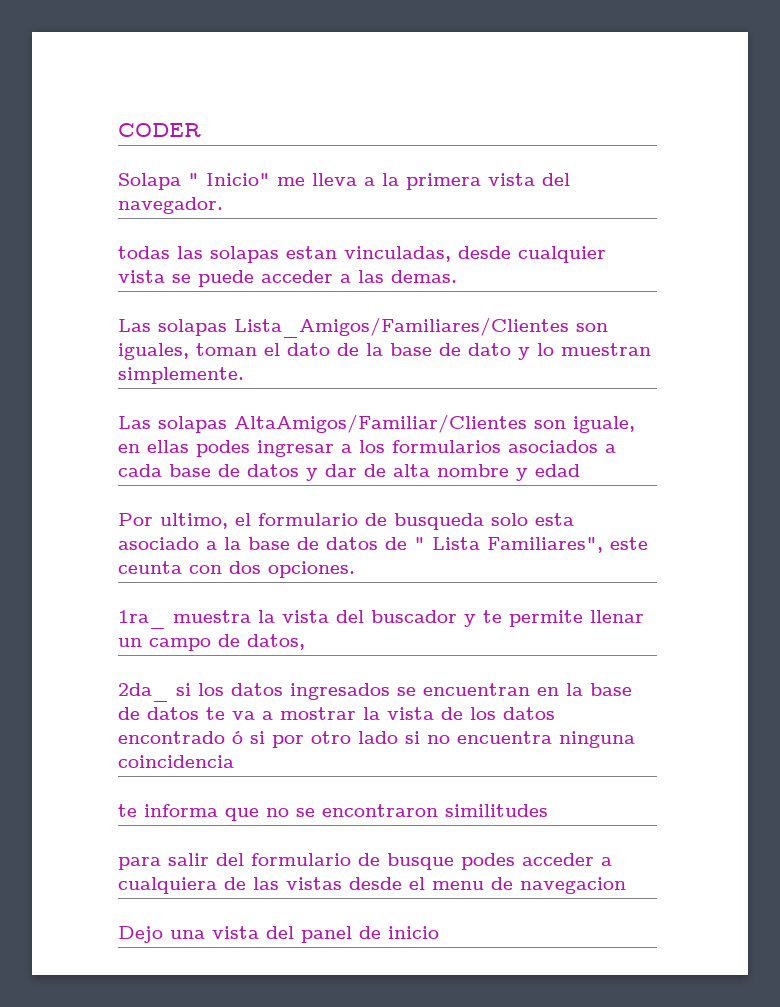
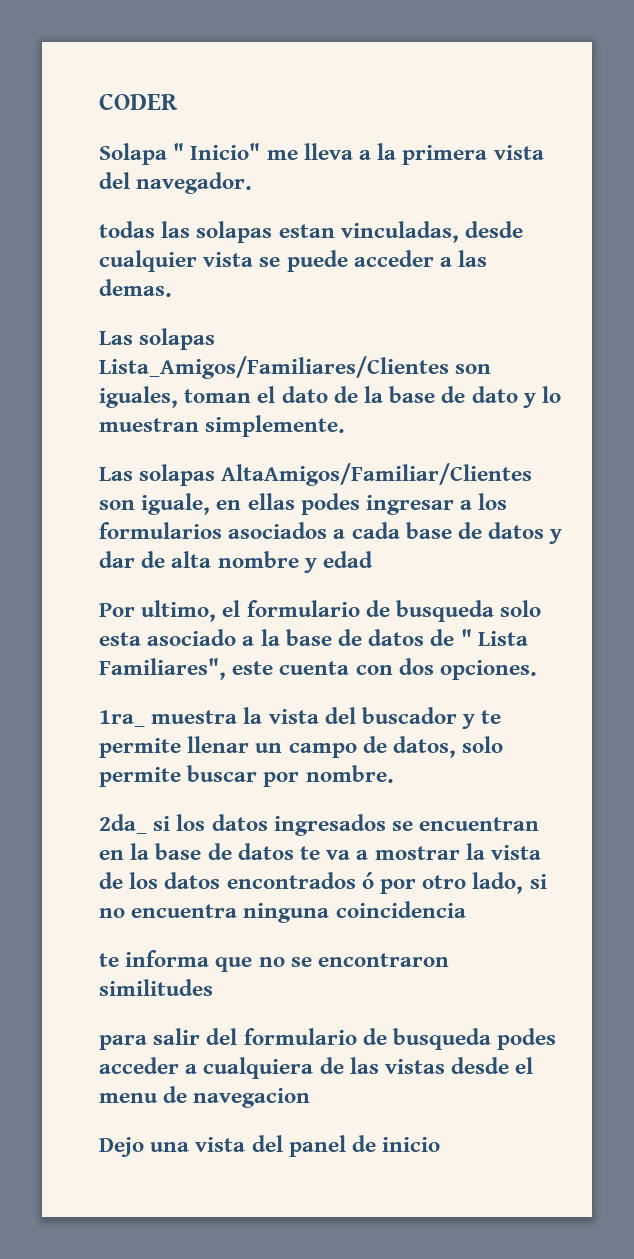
[118,561,182,574] ceunta -> [279,661,350,675] cuenta
(305, 642) none -> [462,736,504,753] [99,765,394,787] solo permite buscar por nombre.
[118,731,265,744] encontrado ó si -> [226,872,374,889] encontrados ó
[358,731,398,744] lado -> [472,872,524,894] lado,
[387,853,454,870] busque -> [393,1028,492,1050] busqueda

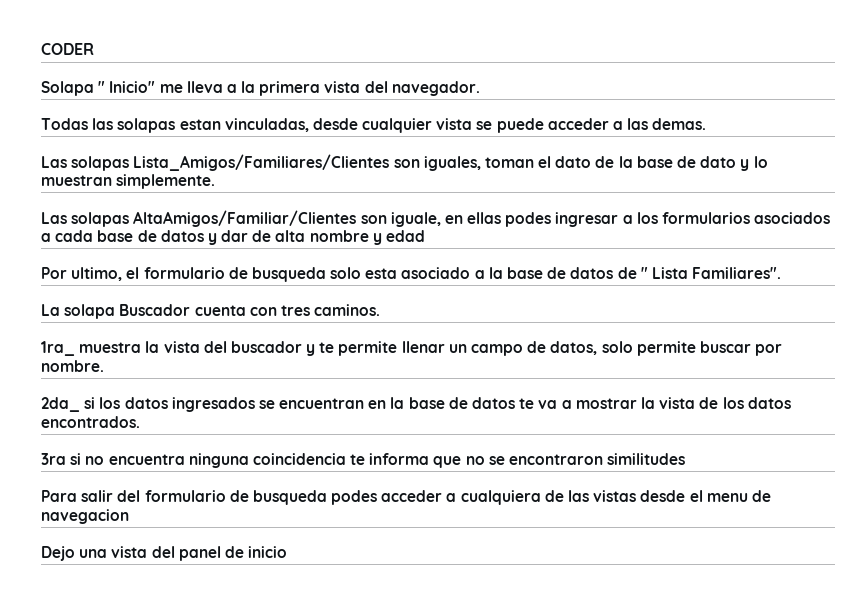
[99,221,155,238] todas -> [41,118,88,130] Todas
[99,658,538,680] Familiares", este cuenta con dos opciones. -> [692,267,782,279] [41,304,381,319] Familiares". // La solapa Buscador cuenta con tres caminos.
[226,872,524,894] encontrados ó por otro lado, -> [41,416,140,428] [41,453,66,465] encontrados. // 3ra
(466, 909) // -> (346, 459) none
[99,1035,147,1050] para -> [41,490,77,502] Para

